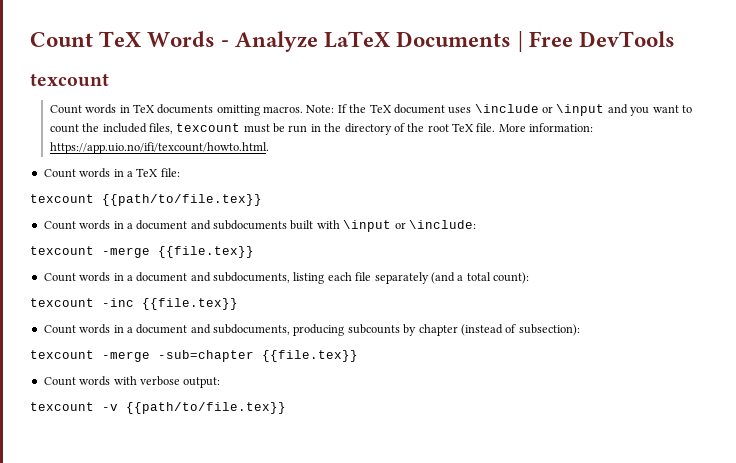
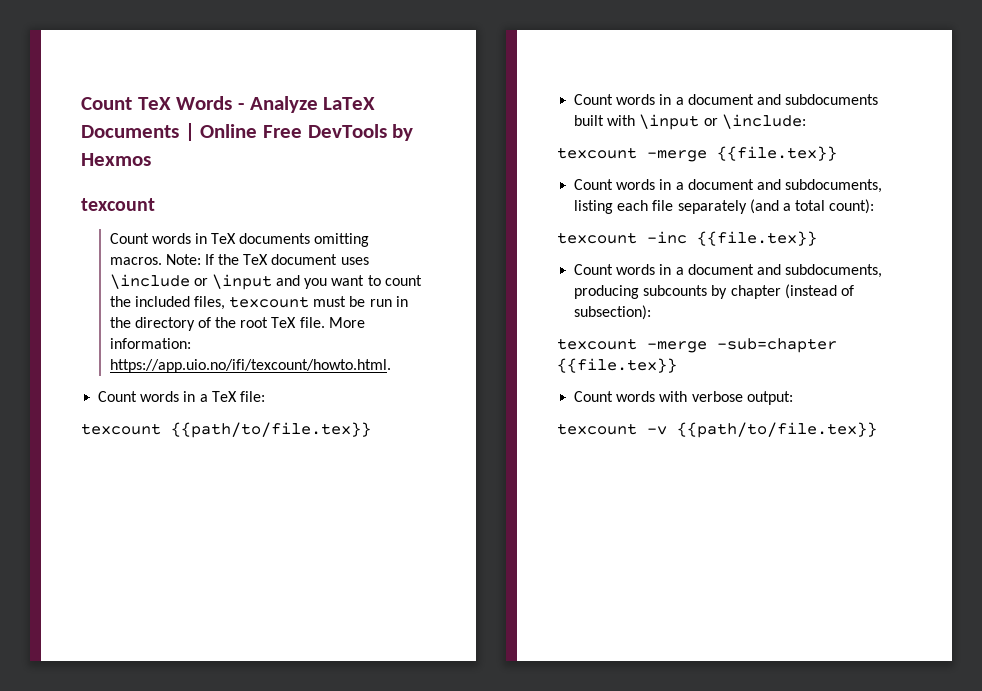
(523, 41) none -> [200,124,258,138] Online
(675, 39) none -> [392,124,414,141] [81,153,151,166] by Hexmos

